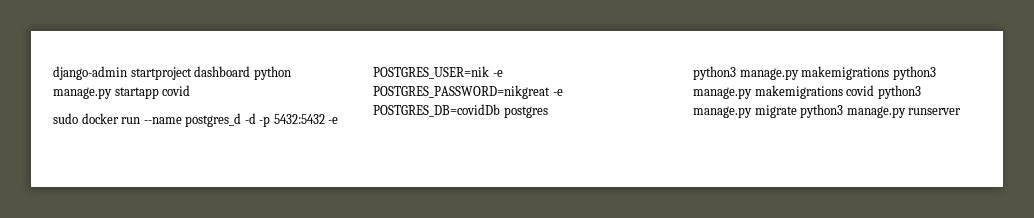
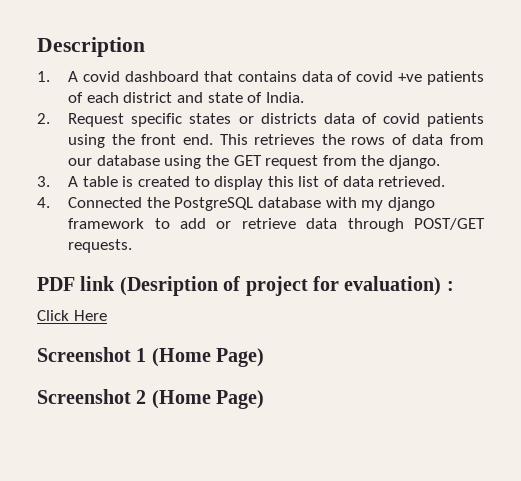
[53,66,291,80] [53,85,191,99] [53,113,339,127] [373,66,503,79] [373,85,563,99] [373,104,548,118] [693,66,936,80] [693,85,921,99] [693,104,962,118] django-admin startproject dashboard python manage.py startapp covid // sudo docker run --name postgres_d -d -p 5432:5432 -e POSTGRES_USER=nik -e POSTGRES_PASSWORD=nikgreat -e POSTGRES_DB=covidDb postgres // python3 manage.py makemigrations python3 manage.py makemigrations covid python3 manage.py migrate python3 manage.py runserver -> [37,37,145,57] [37,71,485,85] [68,92,304,103] [37,113,484,127] [68,134,484,148] [68,155,441,169] [37,176,446,190] [37,197,435,211] [68,218,486,232] [68,239,133,253] [37,276,454,296] [37,310,107,321] [37,347,265,367] [37,389,265,409] Description // 1. A covid dashboard that contains data of covid +ve patients of each district and state of India. // 2. Request specific states or districts data of covid patients using the front end. This retrieves the rows of data from our database using the GET request from the django. // 3. A table is created to display this list of data retrieved. // 4. Connected the PostgreSQL database with my django framework to add or retrieve data through POST/GET requests. // PDF link (Desription of project for evaluation) : // Click Here // Screenshot 1 (Home Page) // Screenshot 2 (Home Page)

